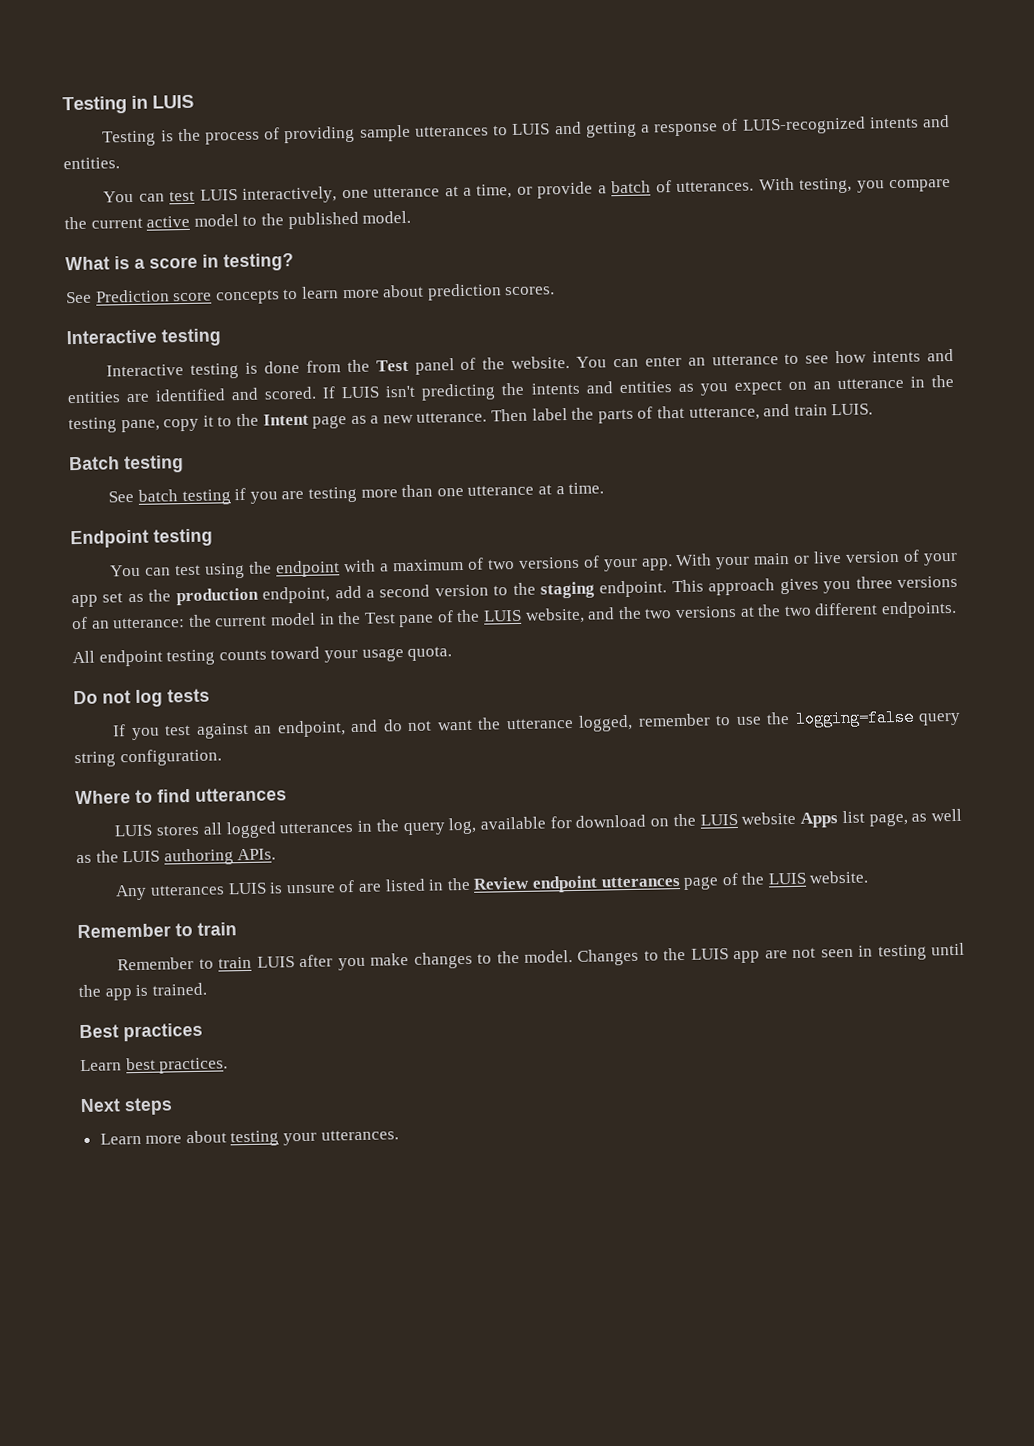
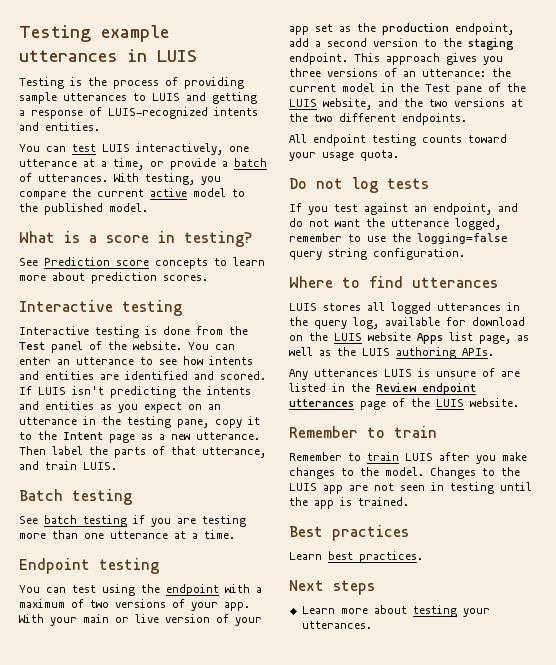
[62,96,127,115] Testing -> [19,25,169,42] [19,50,118,62] Testing example utterances

